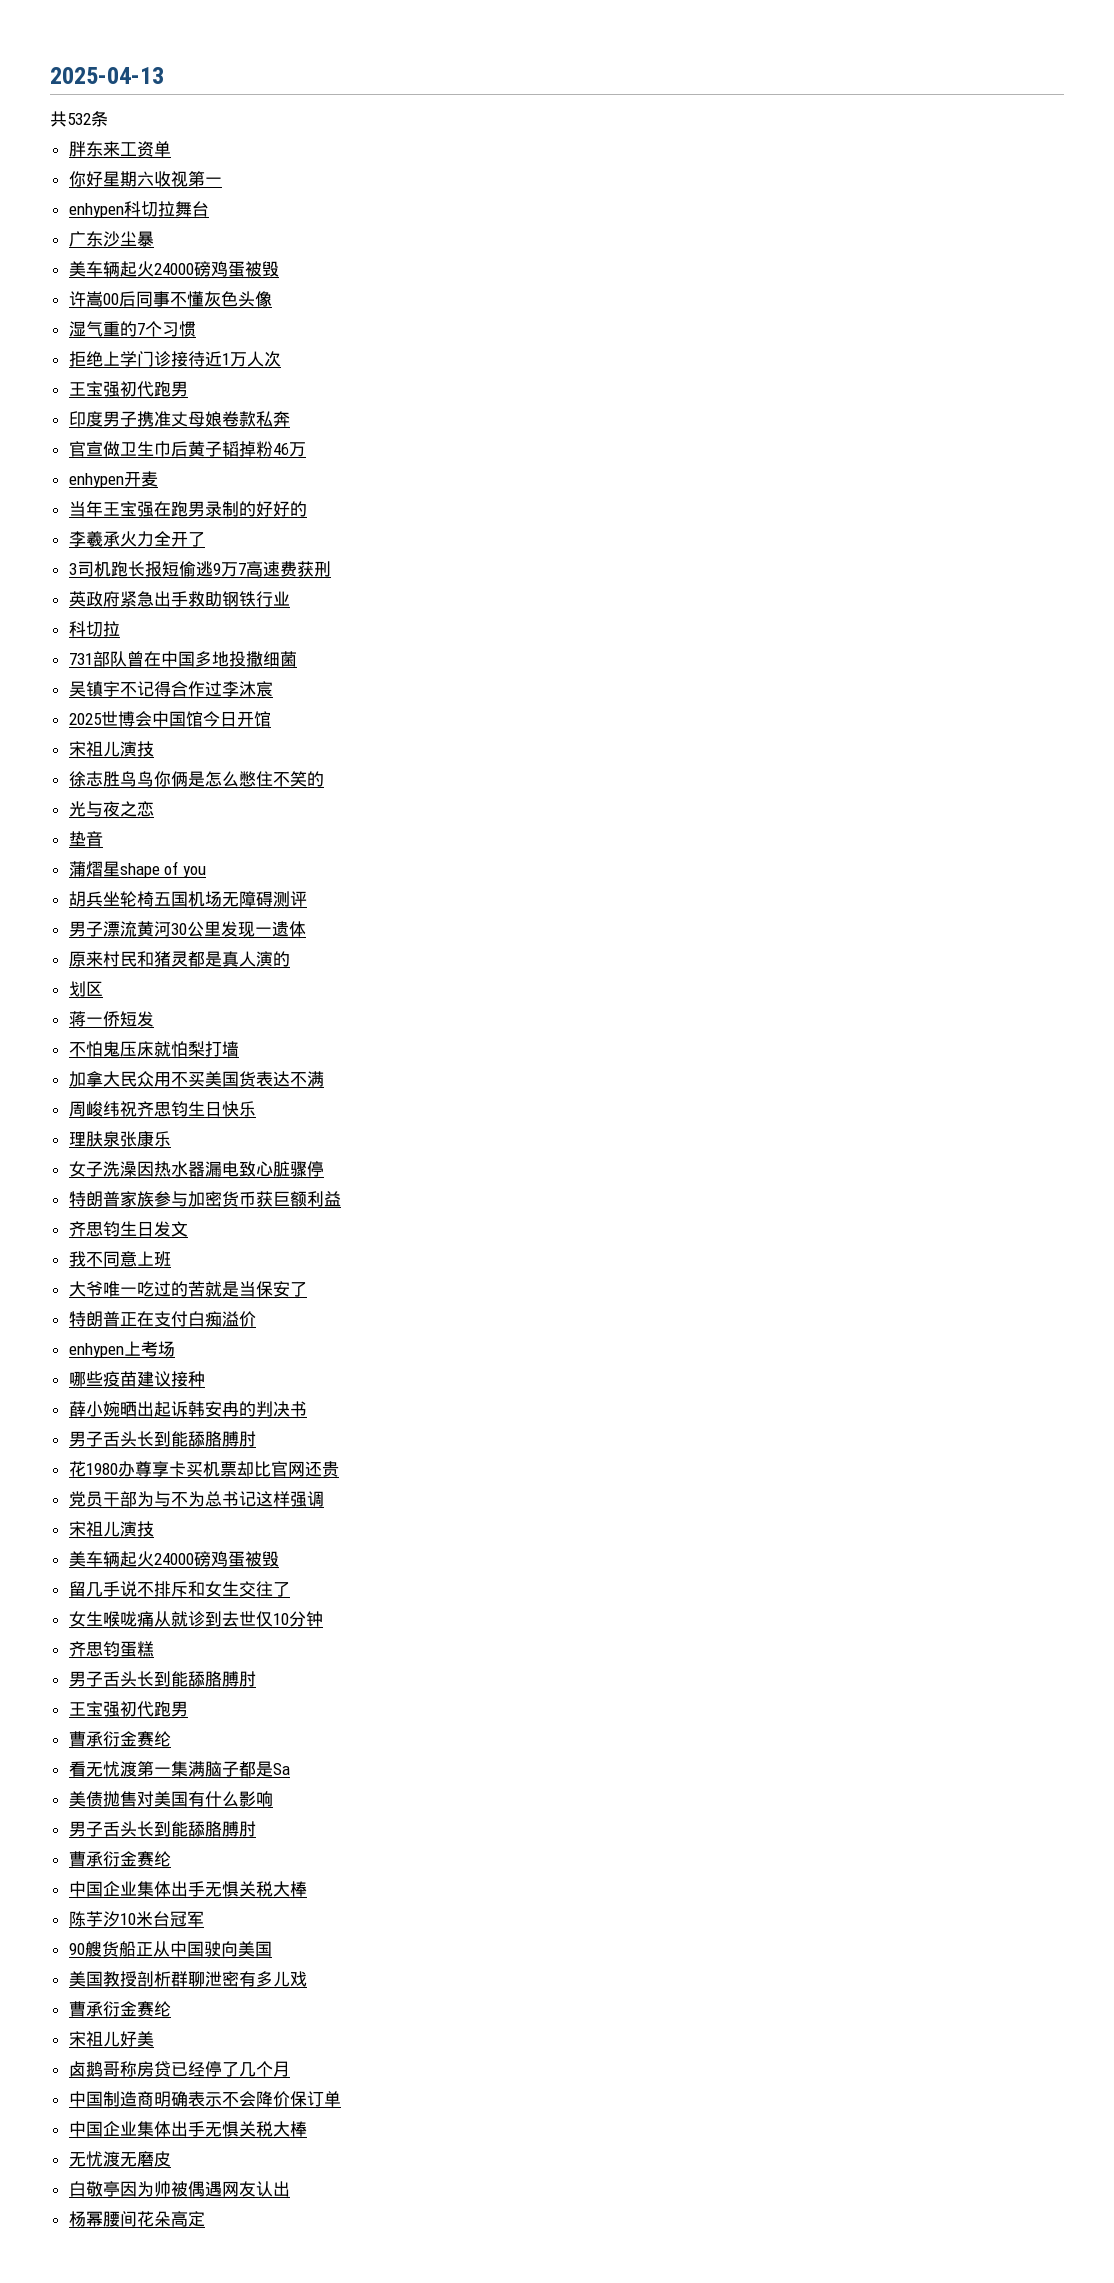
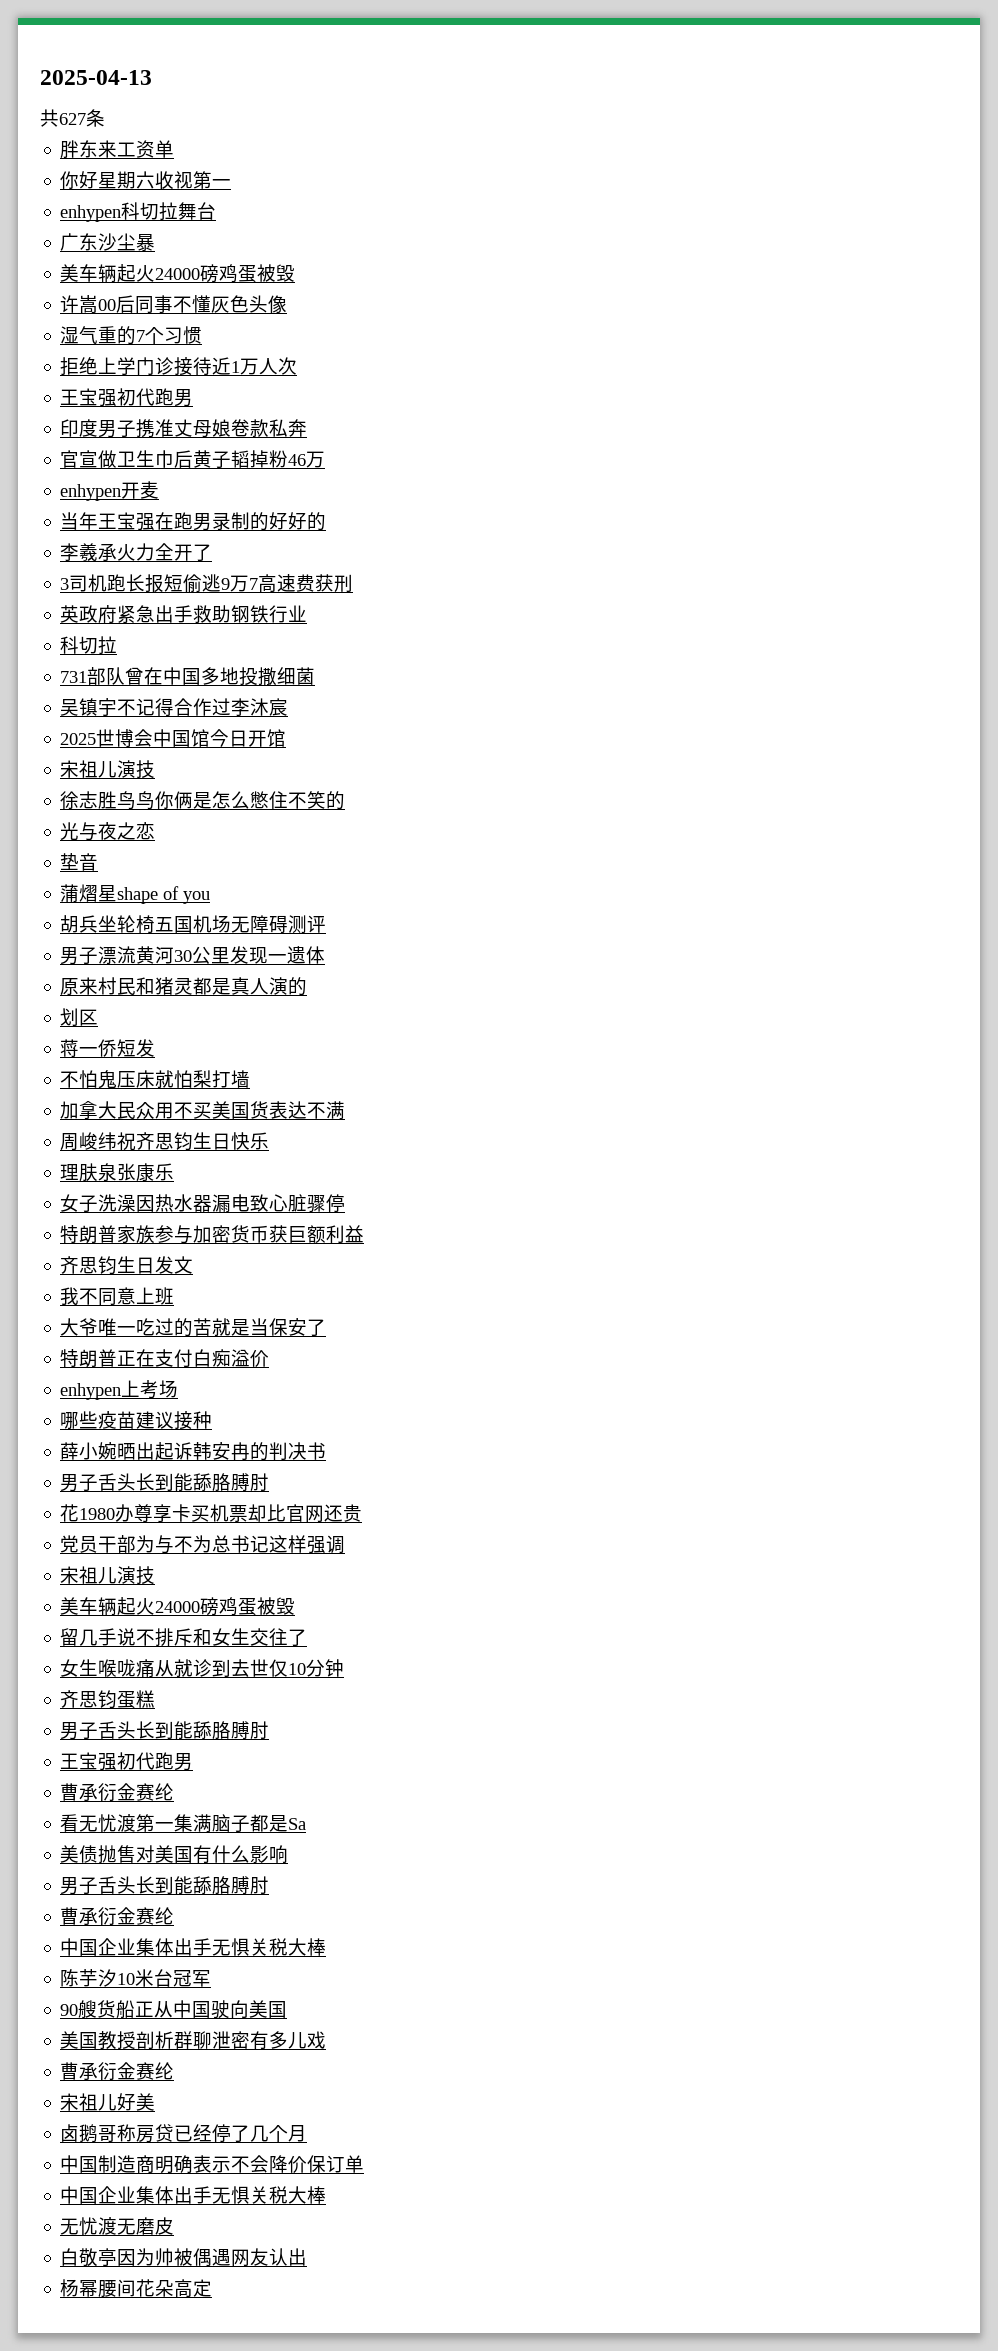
[67,113,91,125] 532 -> [59,113,86,125] 627

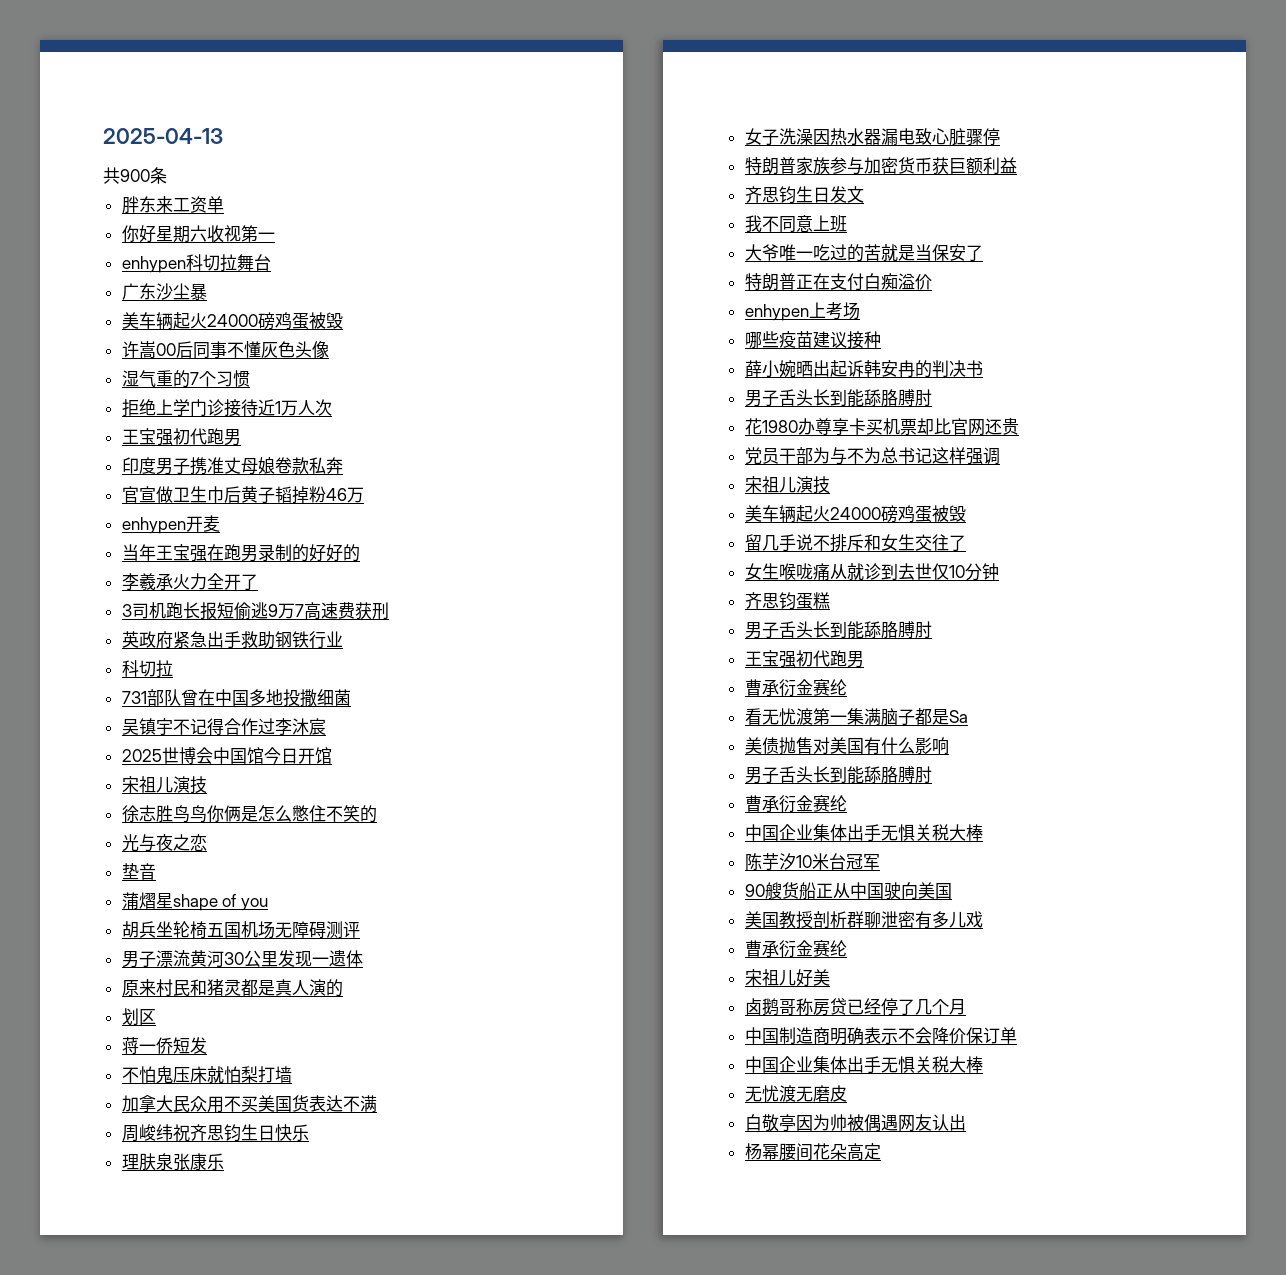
[59,113,86,125] 627 -> [120,169,150,182] 900

